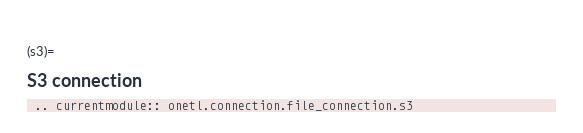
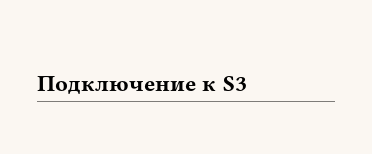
[27,45,55,58] [27,73,142,87] [34,100,413,111] (s3)= // S3 connection // .. currentmodule:: onetl.connection.file_connection.s3 -> [37,76,247,95] Подключение к S3

